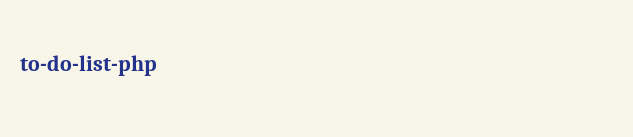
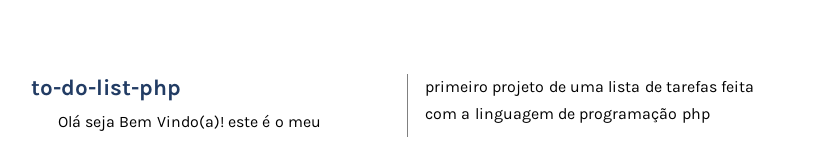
(157, 65) none -> [57,114,322,131] [425,80,755,96] [425,107,710,123] // Olá seja Bem Vindo(a)! este é o meu primeiro projeto de uma lista de tarefas feita com a linguagem de programação php

